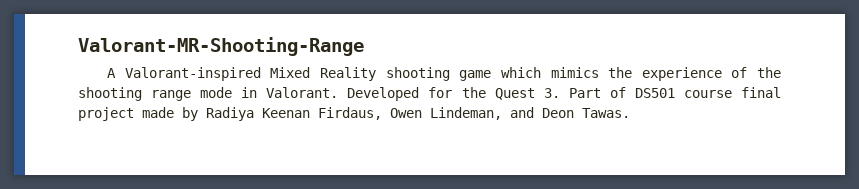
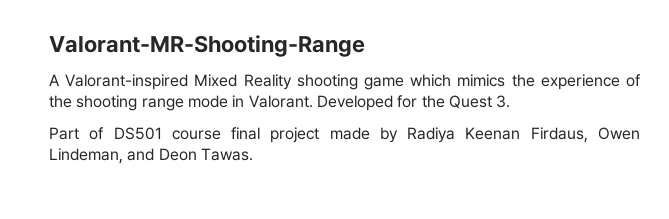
(560, 93) none -> (511, 101) //

